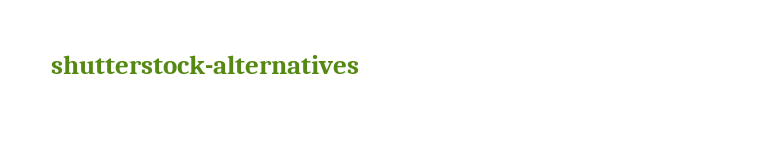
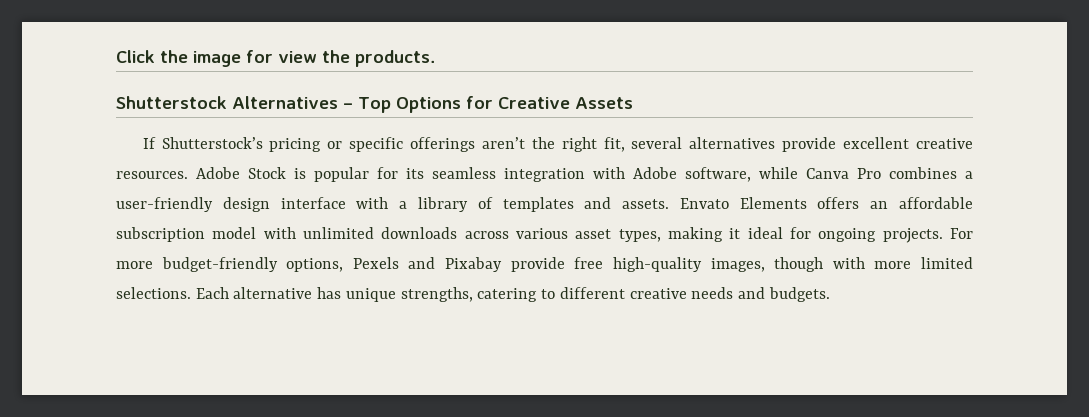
[51,55,359,74] shutterstock-alternatives -> [116,50,435,67] [116,96,633,113] [142,137,974,152] [116,167,973,182] [116,197,974,212] [116,227,974,243] [116,257,974,272] [116,287,830,302] Click the image for view the products. // Shutterstock Alternatives – Top Options for Creative Assets // If Shutterstock’s pricing or specific offerings aren’t the right fit, several alternatives provide excellent creative resources. Adobe Stock is popular for its seamless integration with Adobe software, while Canva Pro combines a user-friendly design interface with a library of templates and assets. Envato Elements offers an affordable subscription model with unlimited downloads across various asset types, making it ideal for ongoing projects. For more budget-friendly options, Pexels and Pixabay provide free high-quality images, though with more limited selections. Each alternative has unique strengths, catering to different creative needs and budgets.

